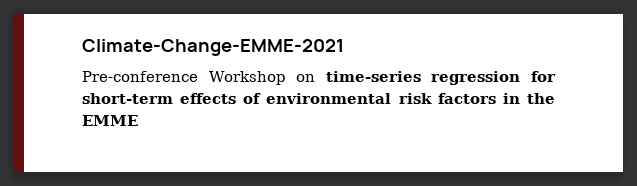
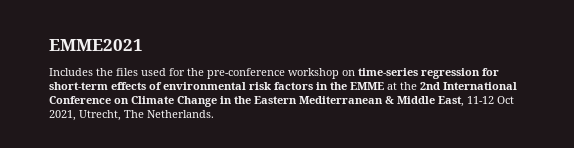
[82,39,344,56] [82,71,286,85] Climate-Change-EMME-2021 // Pre-conference Workshop -> [49,39,143,51] [49,68,339,79] EMME2021 // Includes the files used for the pre-conference workshop
(138, 120) none -> [387,82,517,90] [49,96,514,107] [49,110,214,121] at the 2nd International Conference on Climate Change in the Eastern Mediterranean & Middle East, 11-12 Oct 2021, Utrecht, The Netherlands.

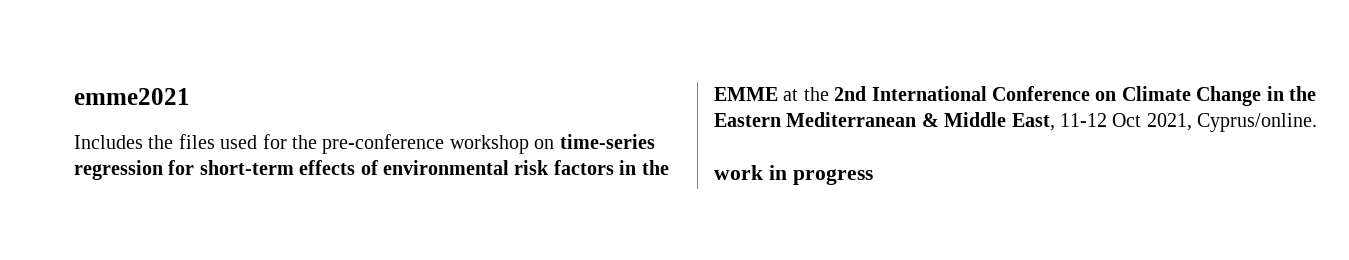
[49,39,143,51] EMME2021 -> [74,88,190,105] emme2021
[79,110,214,121] Utrecht, The Netherlands. -> [1197,113,1318,132] [714,165,873,185] Cyprus/online. // work in progress

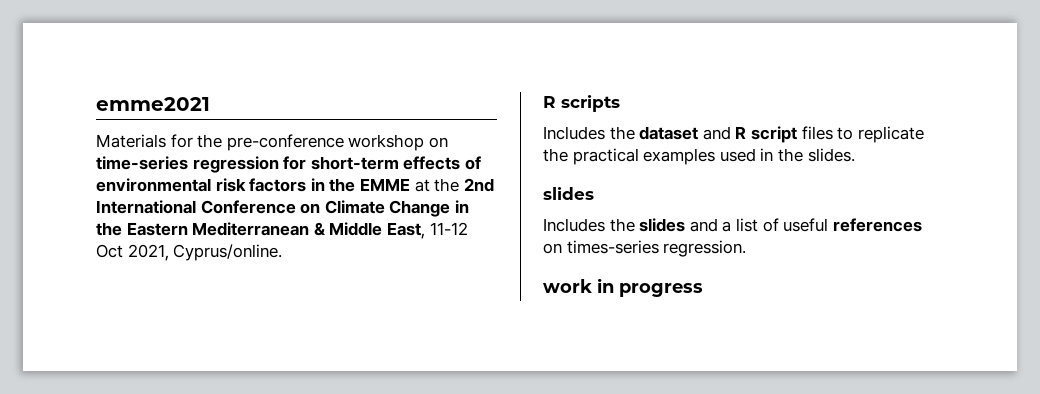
[74,134,258,149] Includes the files used -> [96,134,166,148] Materials
(1318, 122) none -> [543,95,620,112] [543,126,924,143] [543,148,855,165] [543,187,594,200] [543,218,922,232] [543,240,747,257] // R scripts // Includes the dataset and R script files to replicate the practical examples used in the slides. // slides // Includes the slides and a list of useful references on times-series regression.

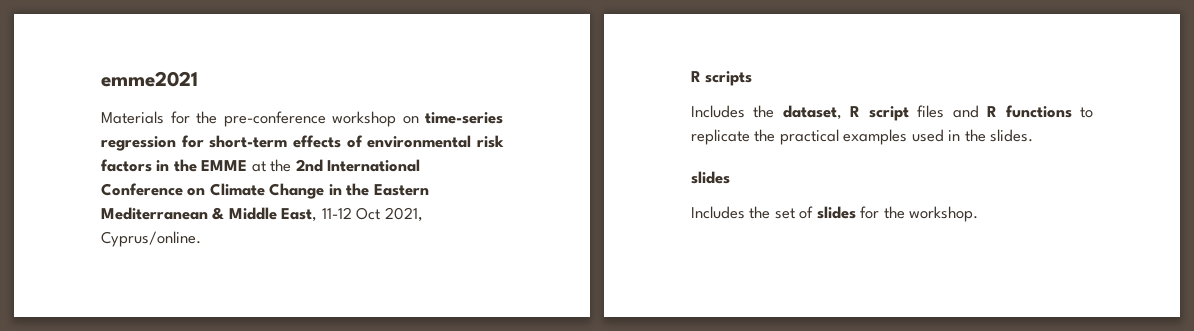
[639,126,731,140] dataset and -> [782,105,842,120] dataset,
(833, 133) none -> [952,105,1072,118] and R functions
[639,218,922,232] [543,240,747,257] [543,278,703,297] slides and a list of useful references on times-series regression. // work in progress -> [774,206,979,222] set of slides for the workshop.

